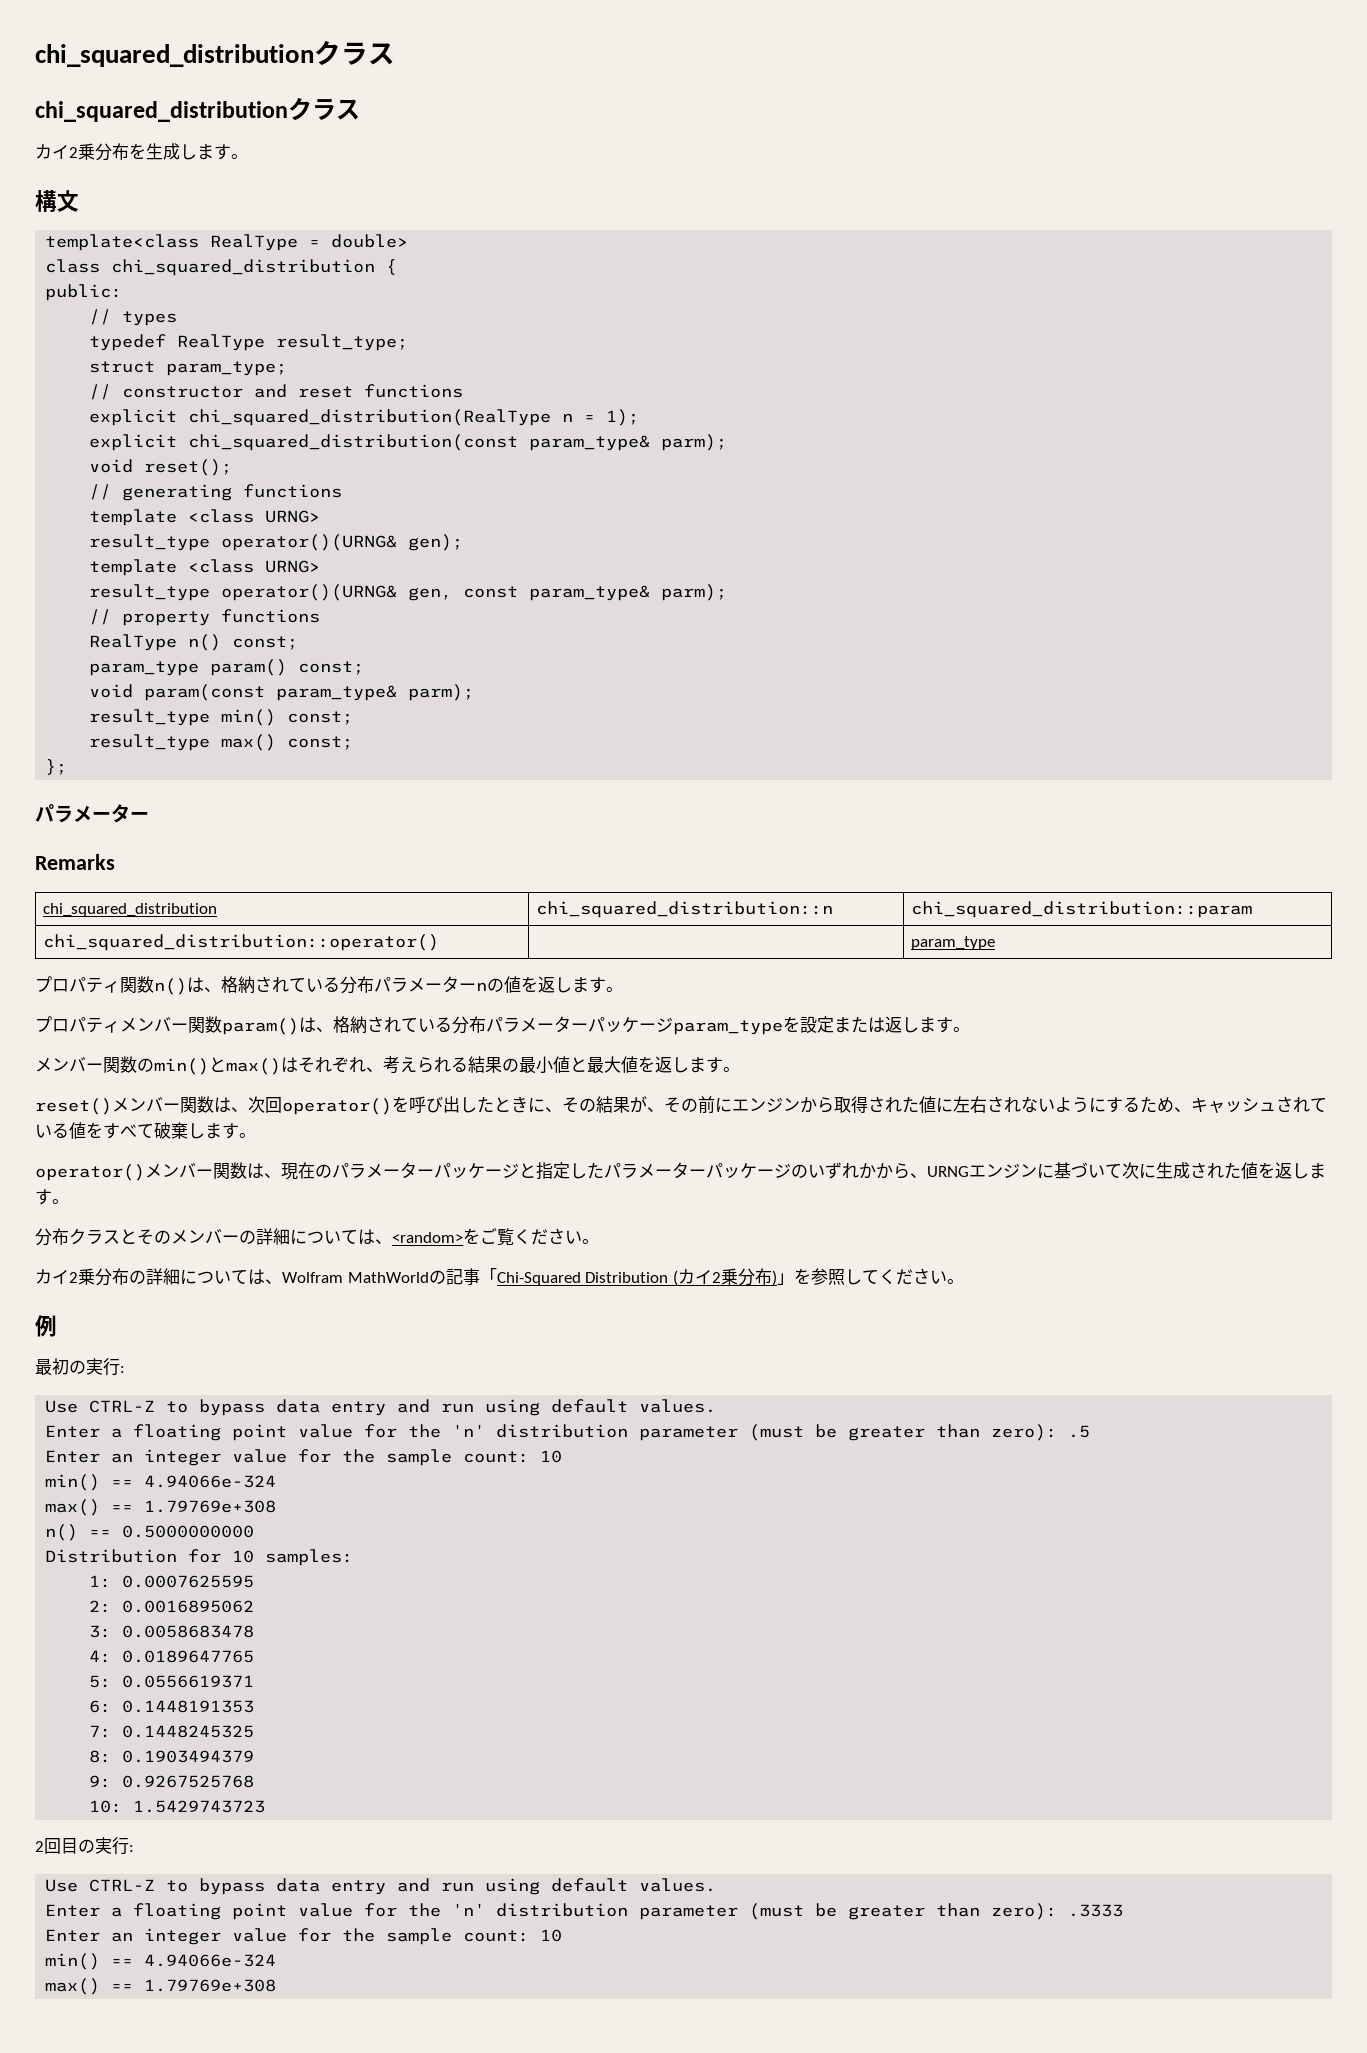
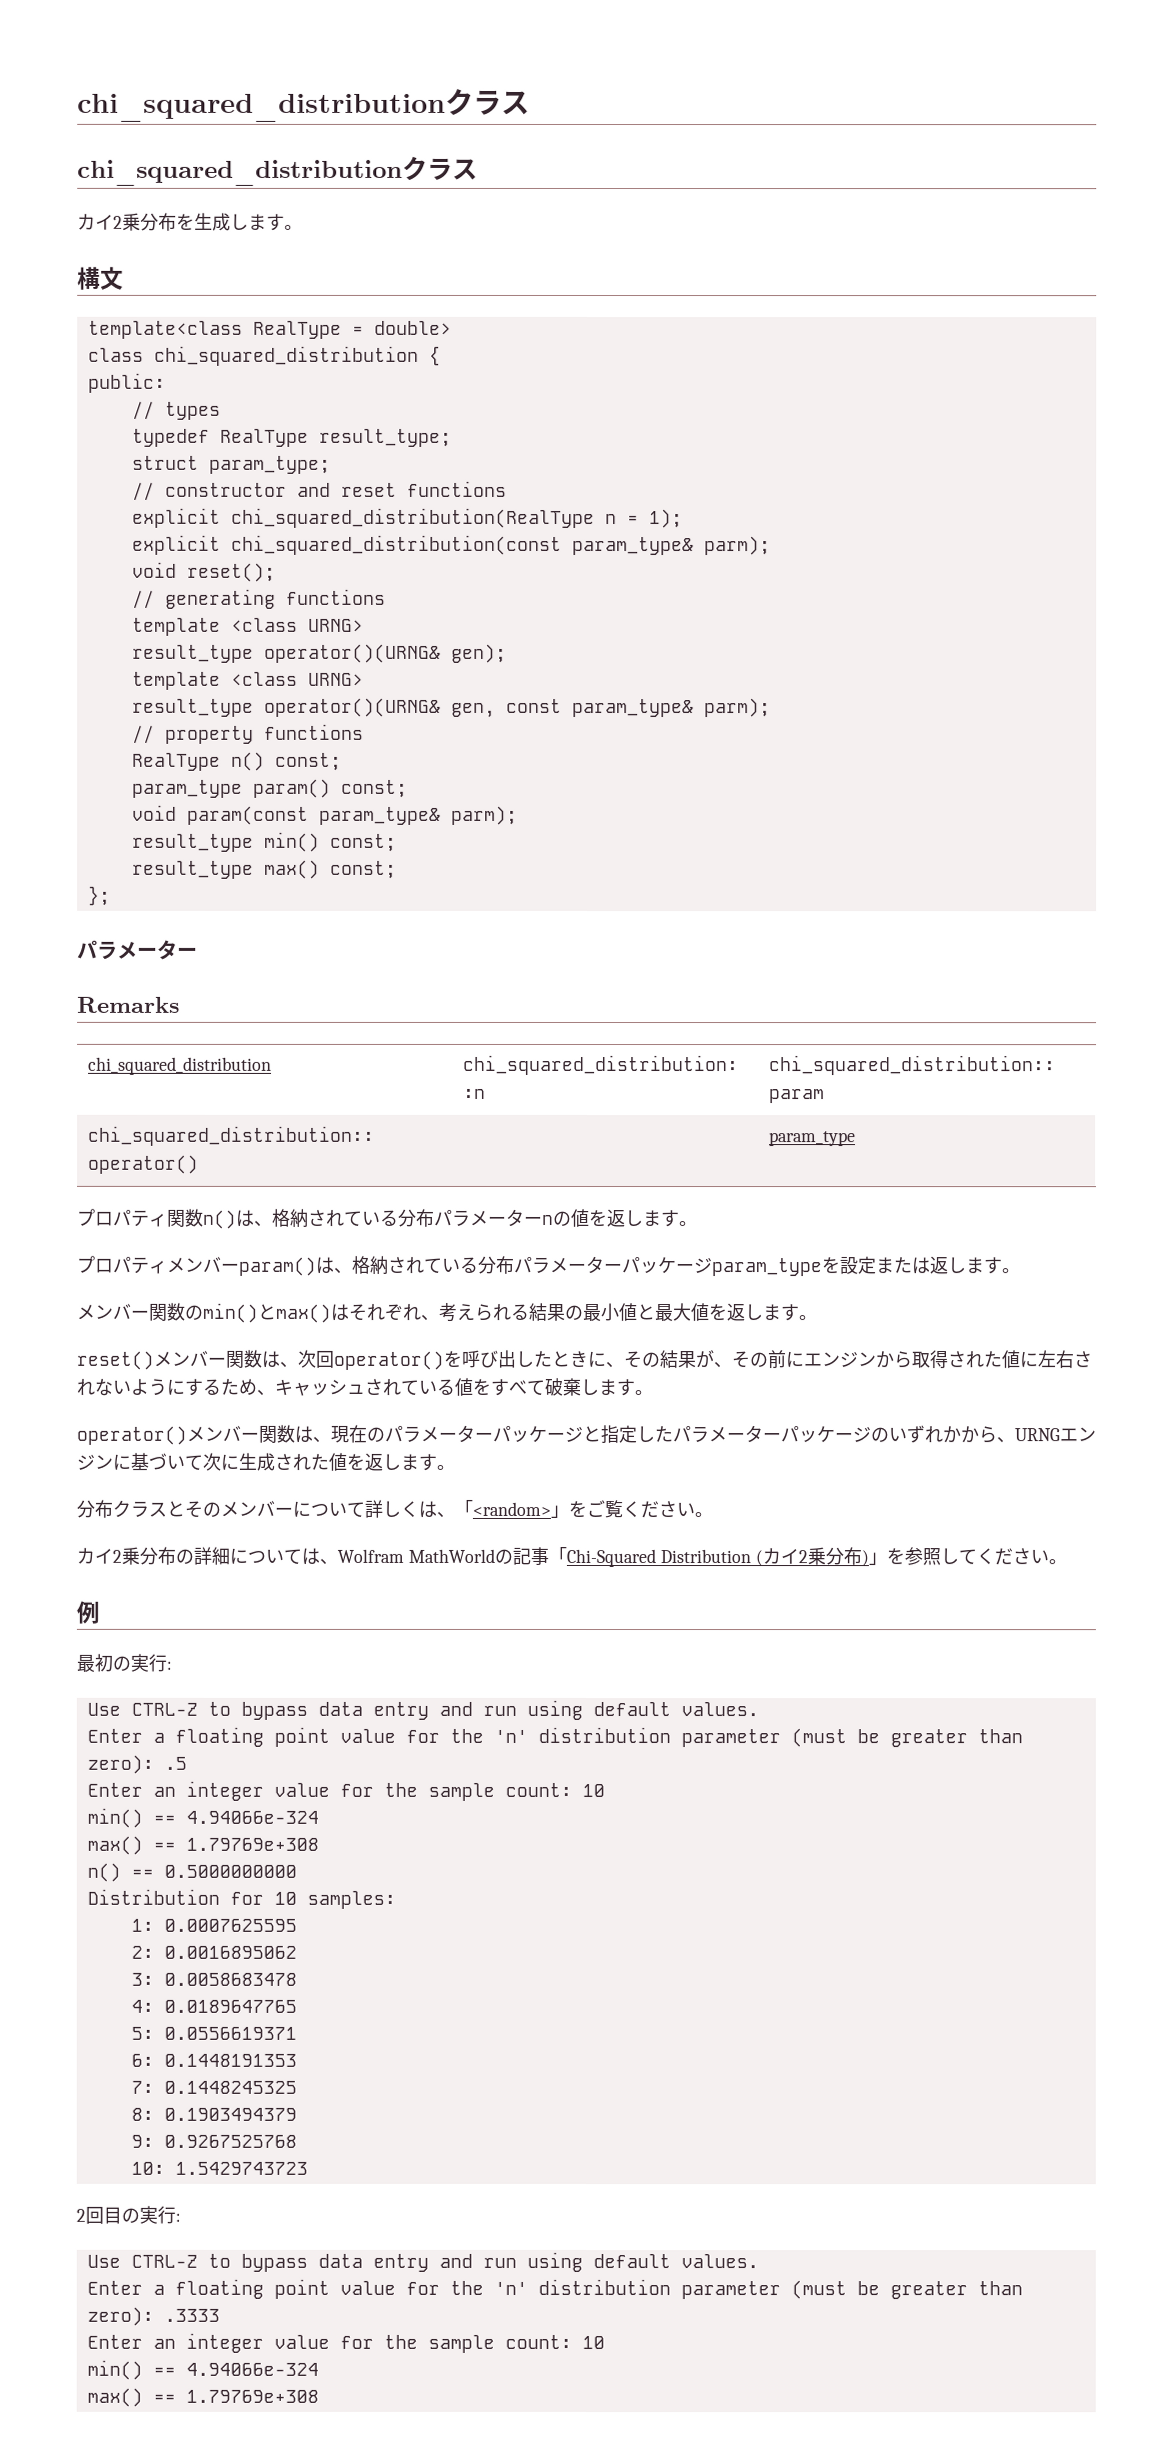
[188,1016,222,1033] 関数 -> (239, 1267) none
[239,1228,463,1245] の詳細については、<random> -> [292,1499,569,1518] について詳しくは、「<random>」

